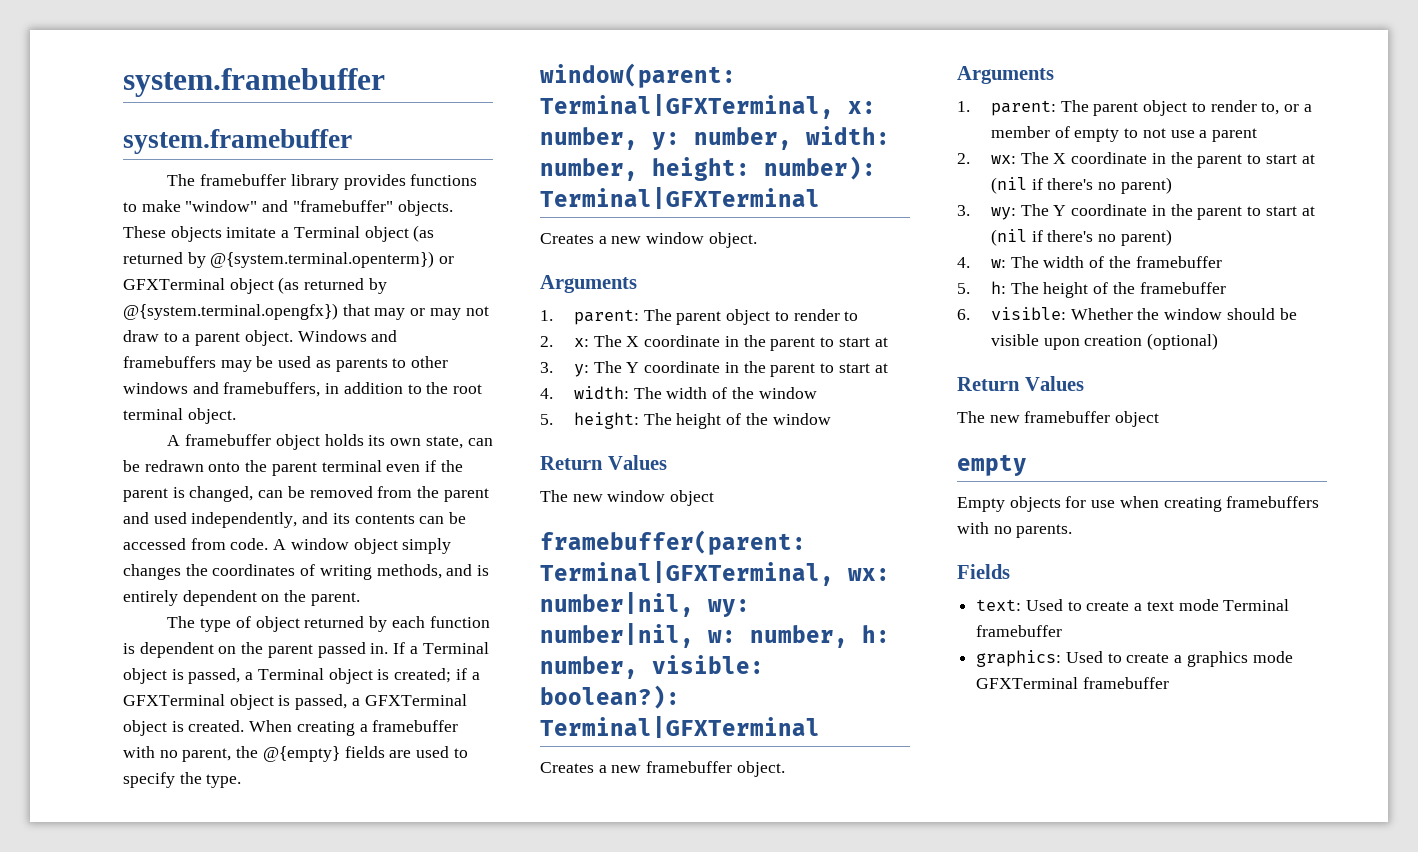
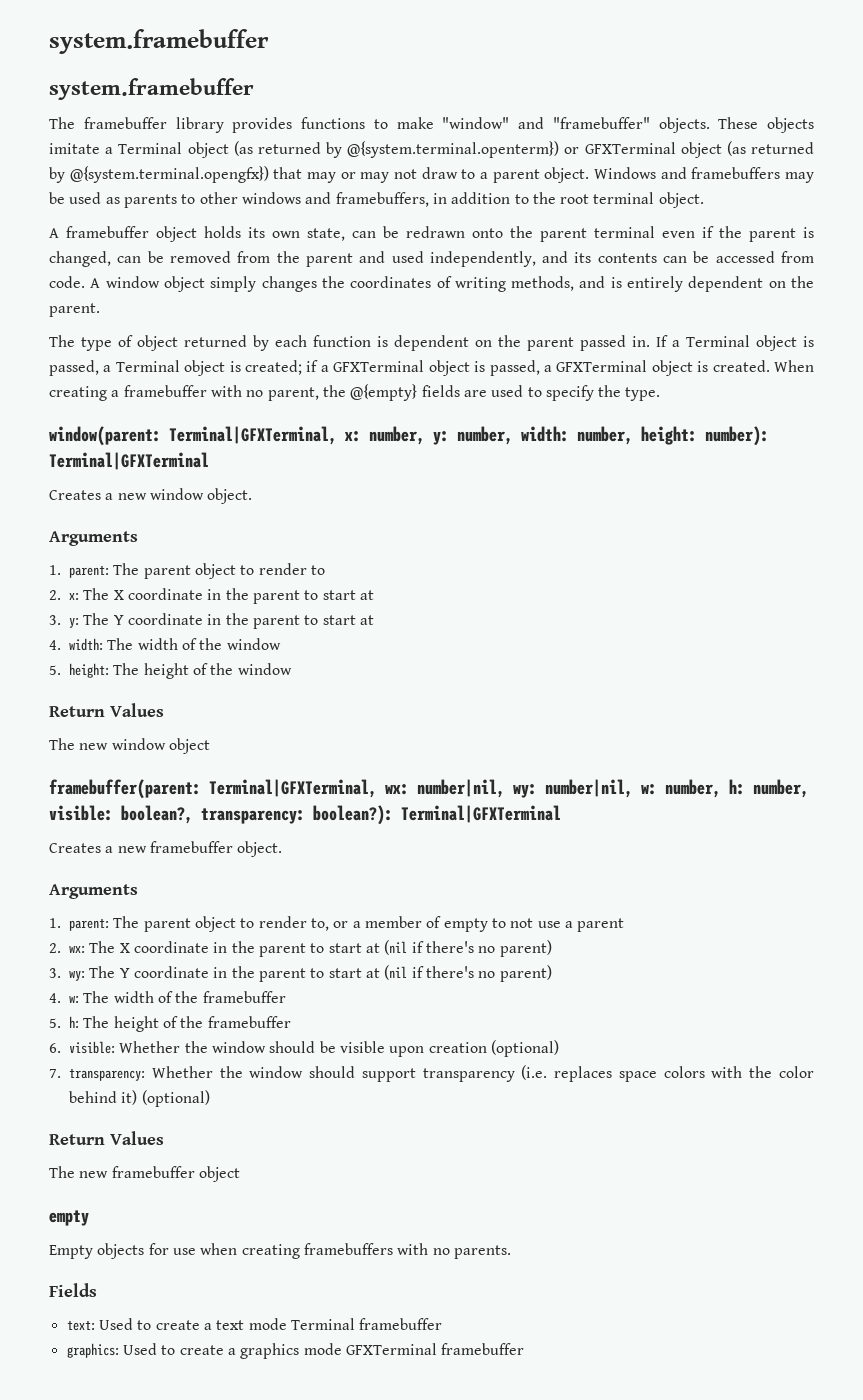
(764, 664) none -> [121,805,305,824] boolean?, transparency:
(1219, 341) none -> [49,1065,815,1082] [69,1090,210,1107] // 7. transparency: Whether the window should support transparency (i.e. replaces space colors with the color behind it) (optional)

